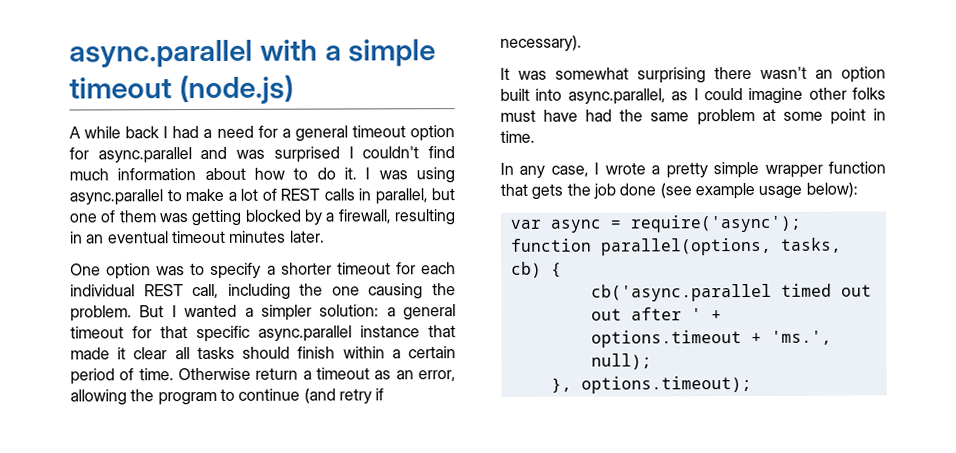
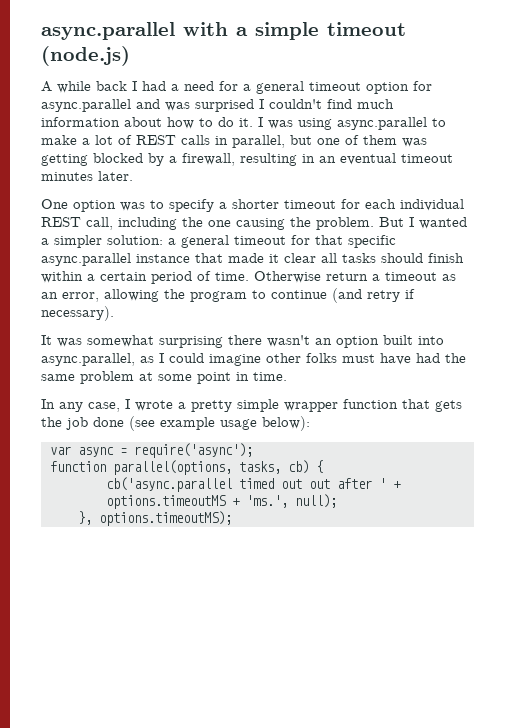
[590,330,742,348] options.timeout -> [105,495,226,509] options.timeoutMS
[580,375,752,394] options.timeout); -> [98,511,232,526] options.timeoutMS);

